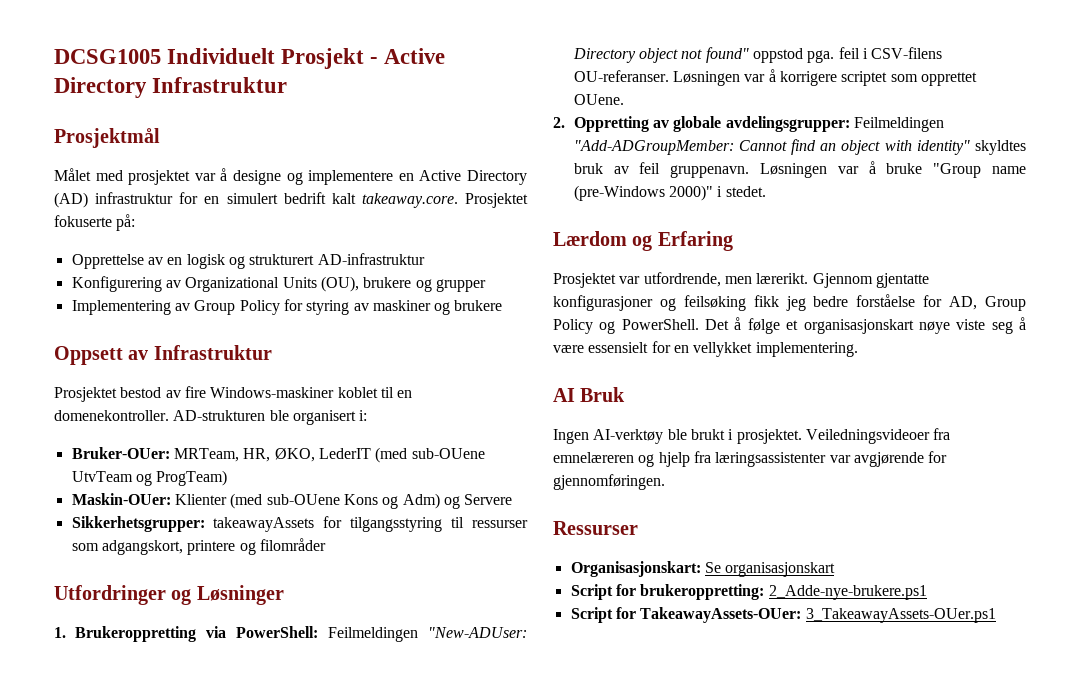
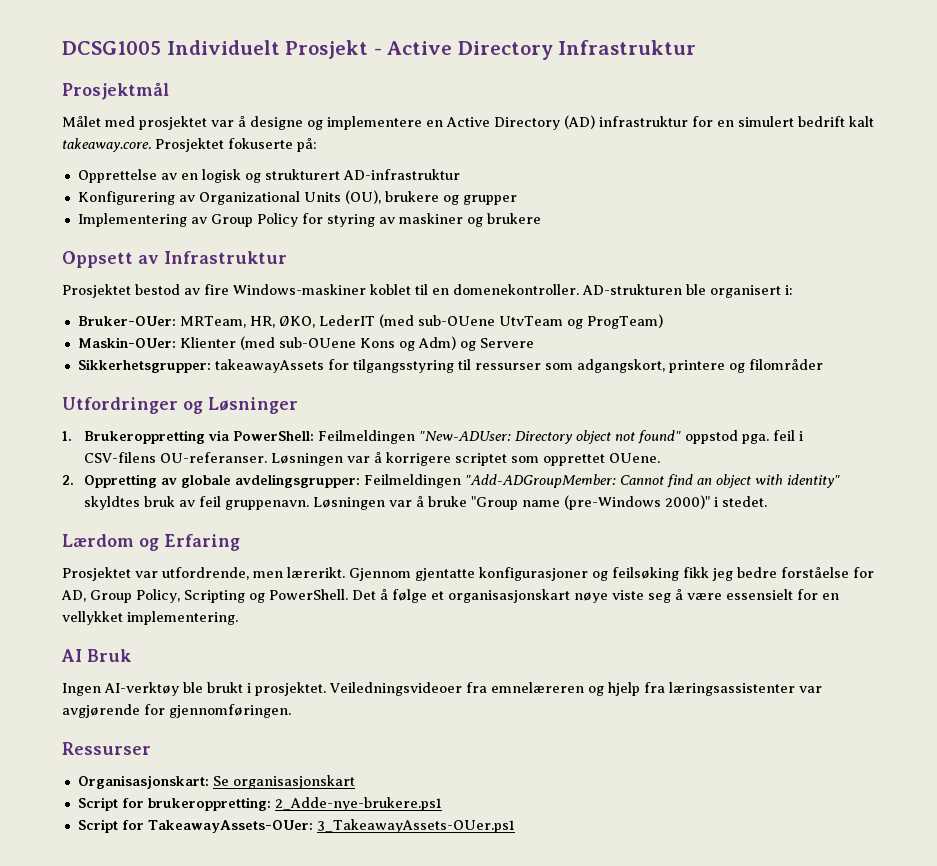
[553,319,593,334] Policy -> [136,589,245,603] Policy, Scripting

